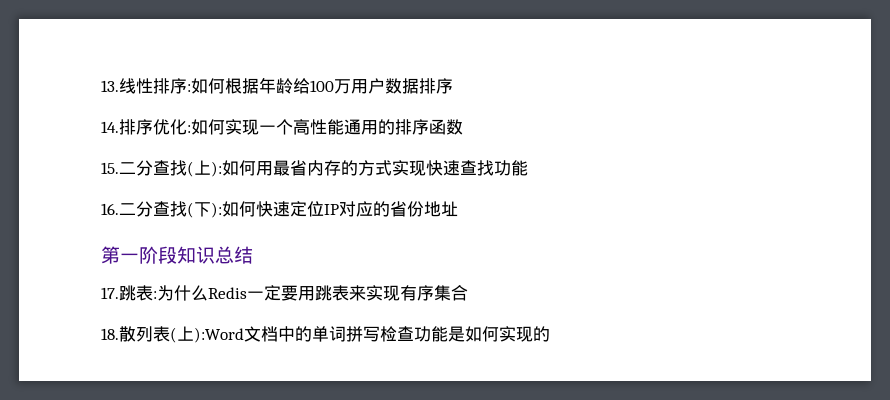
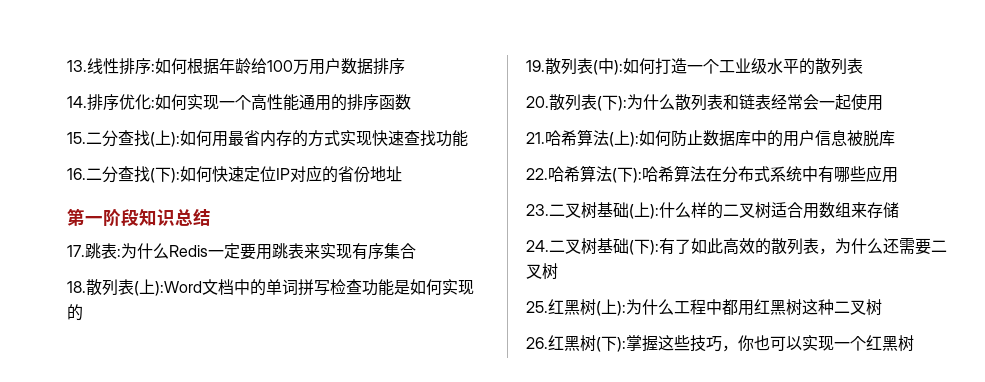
(550, 334) none -> [526,58,863,75] [526,94,883,111] [526,129,895,147] [526,165,898,183] [526,202,899,219] [526,238,947,255] [526,263,558,280] [526,299,882,316] [526,335,914,352] // 19.散列表(中):如何打造一个工业级水平的散列表 // 20.散列表(下):为什么散列表和链表经常会一起使用 // 21.哈希算法(上):如何防止数据库中的用户信息被脱库 // 22.哈希算法(下):哈希算法在分布式系统中有哪些应用 // 23.二叉树基础(上):什么样的二叉树适合用数组来存储 // 24.二叉树基础(下):有了如此高效的散列表，为什么还需要二叉树 // 25.红黑树(上):为什么工程中都用红黑树这种二叉树 // 26.红黑树(下):掌握这些技巧，你也可以实现一个红黑树

